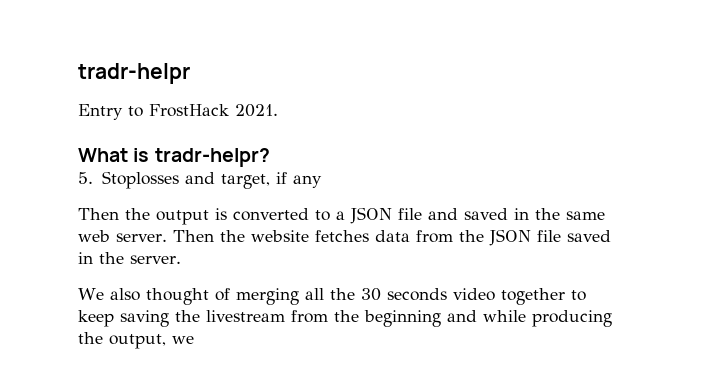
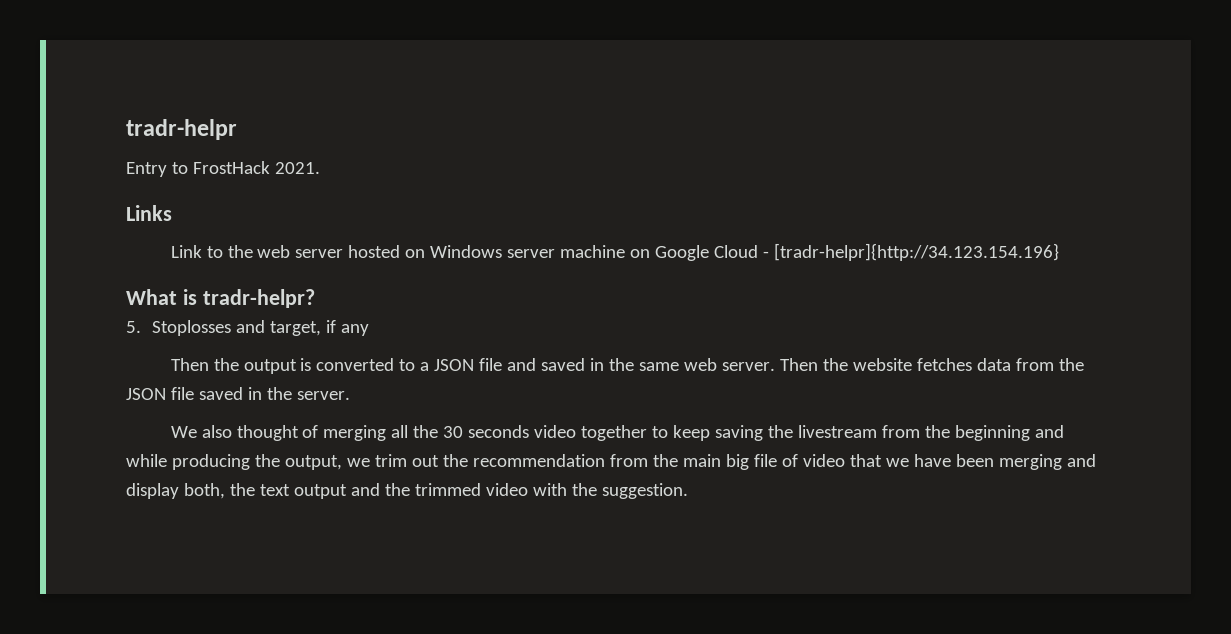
(278, 110) none -> [126,205,172,221] [170,243,1060,261] // Links // Link to the web server hosted on Windows server machine on Google Cloud - [tradr-helpr]{http://34.123.154.196}
(194, 340) none -> [374,454,1096,470] [126,483,688,499] trim out the recommendation from the main big file of video that we have been merging and display both, the text output and the trimmed video with the suggestion.

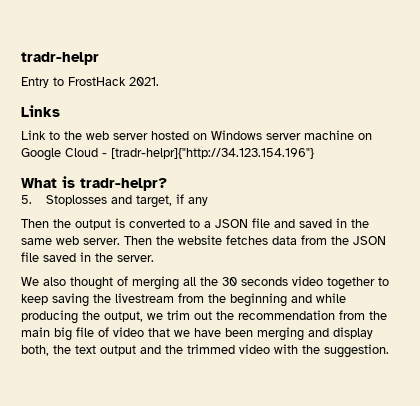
[774,243,1060,261] [tradr-helpr]{http://34.123.154.196} -> [111,148,314,159] [tradr-helpr]{"http://34.123.154.196"}

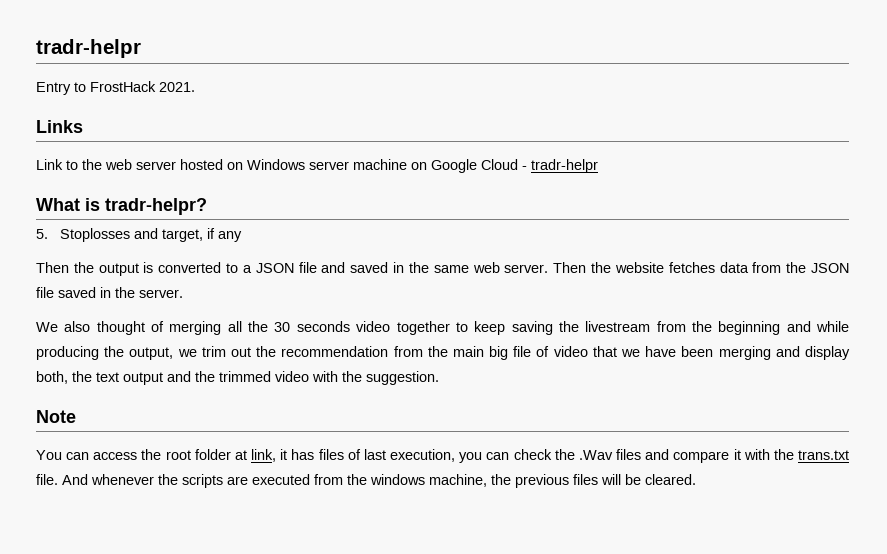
[111,148,314,159] [tradr-helpr]{"http://34.123.154.196"} -> [531,159,598,173] tradr-helpr
(389, 351) none -> [36,410,76,423] [36,449,849,463] [36,474,696,488] // Note // You can access the root folder at link, it has files of last execution, you can check the .Wav files and compare it with the trans.txt file. And whenever the scripts are executed from the windows machine, the previous files will be cleared.

